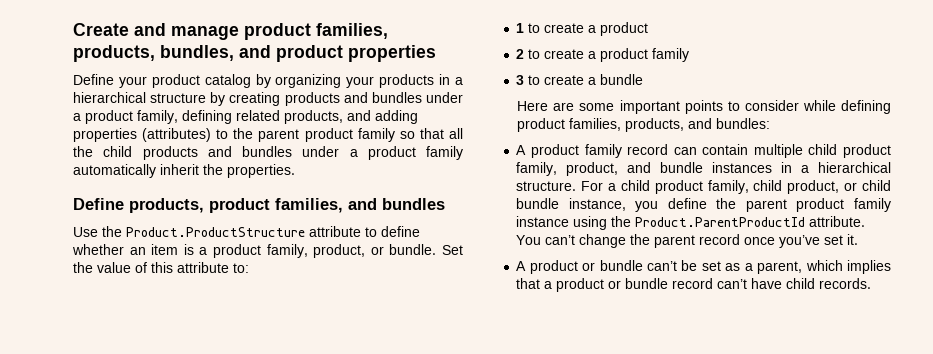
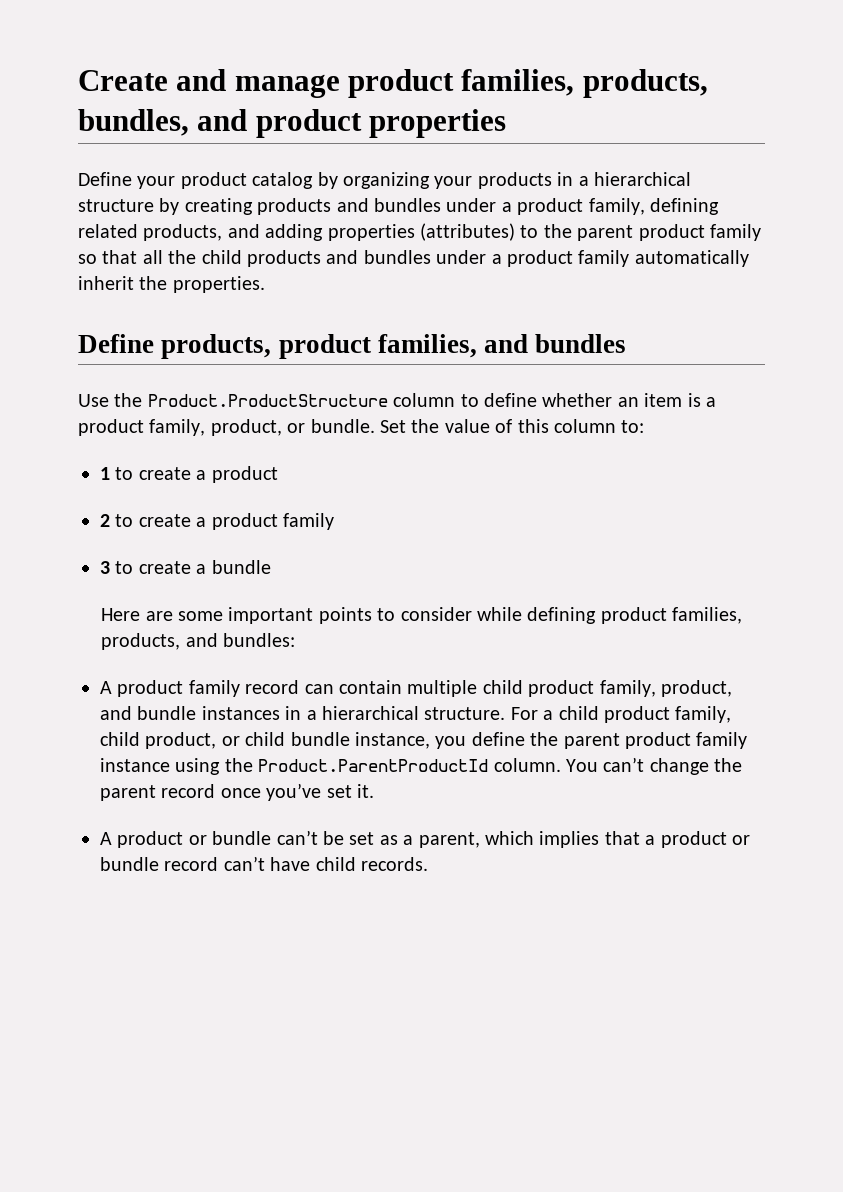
[309,226,361,237] attribute -> [393,393,456,407] column
[177,262,229,273] attribute -> [553,419,616,433] column
[809,216,866,227] attribute. -> [493,758,561,772] column.

